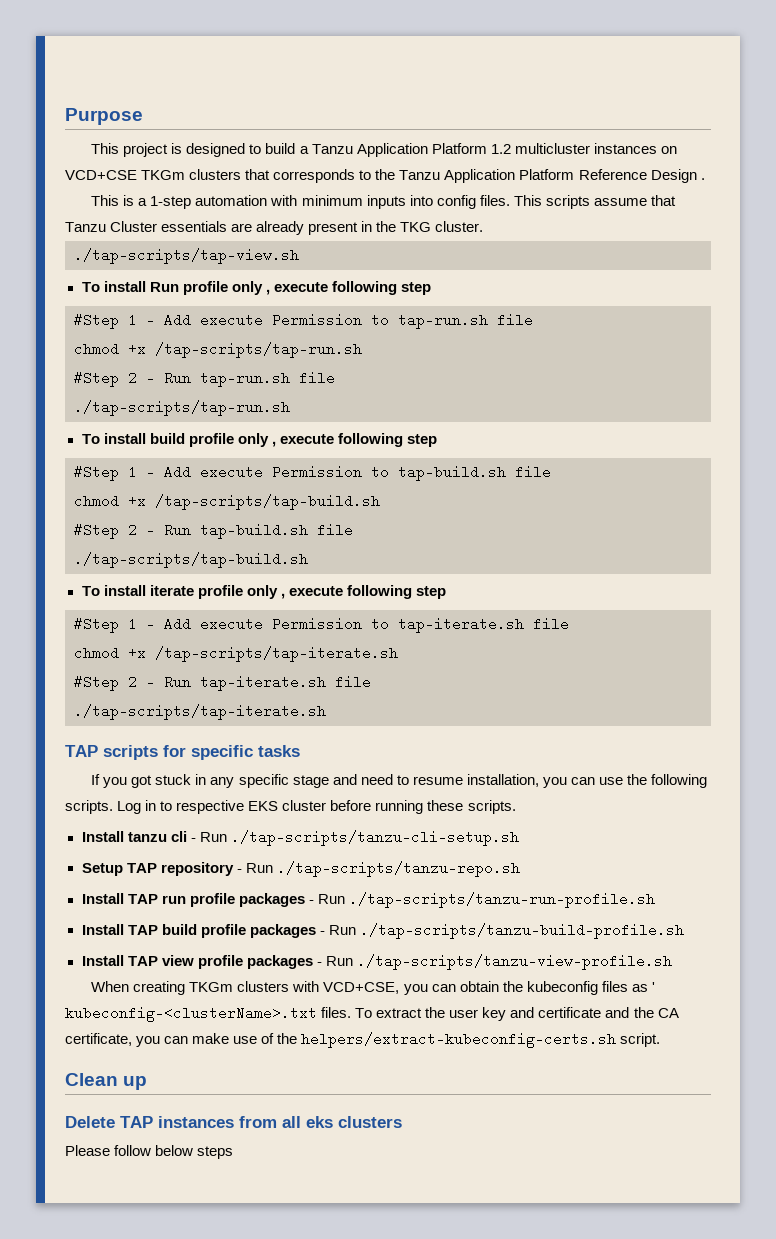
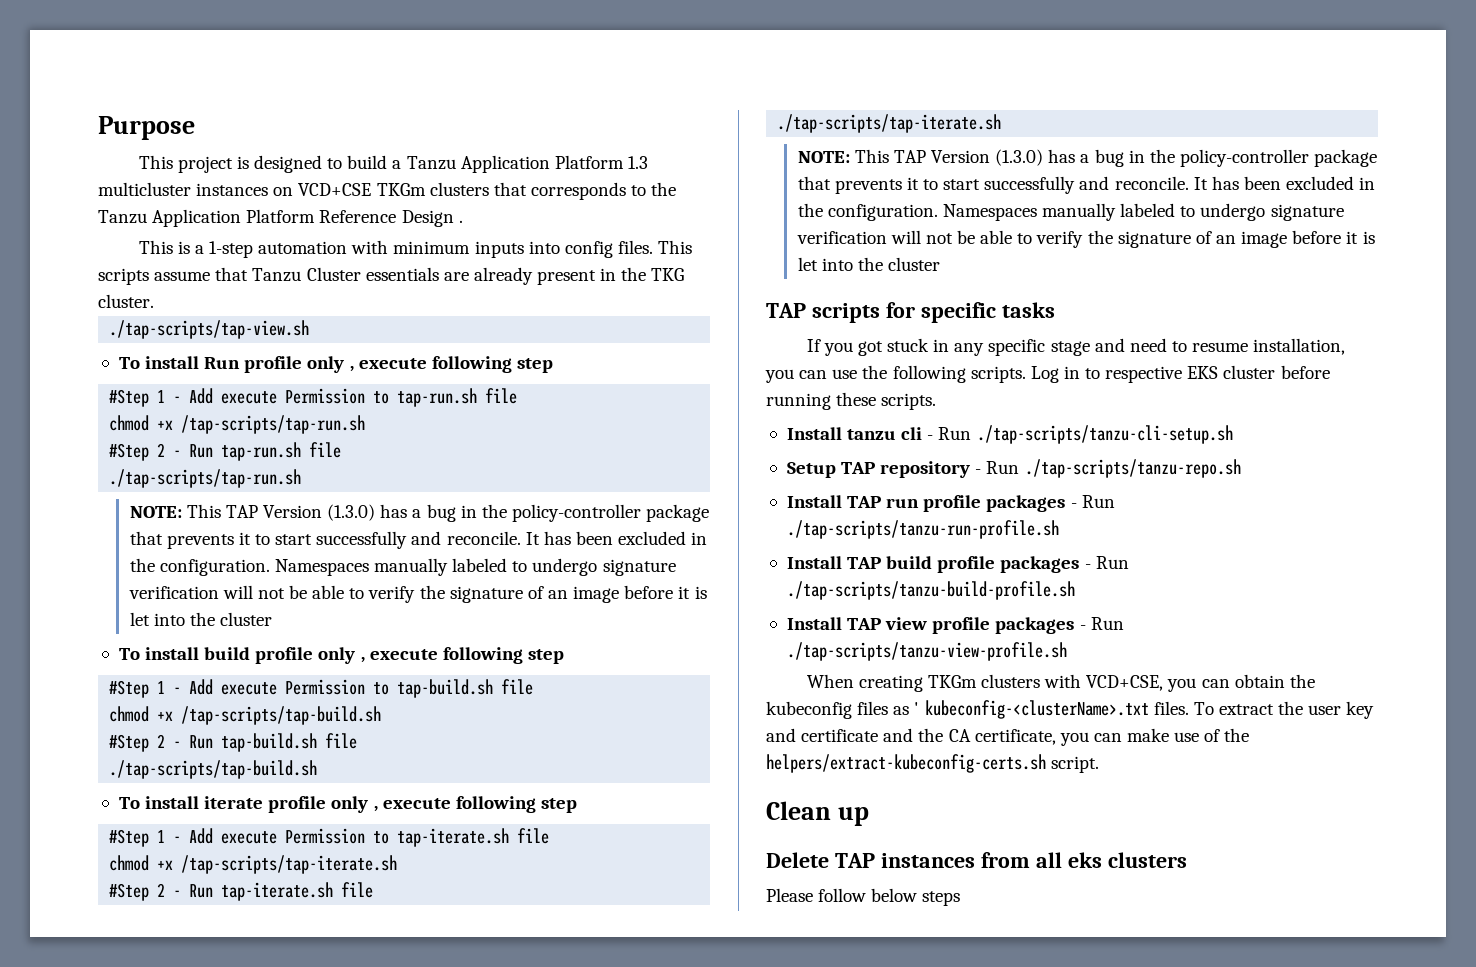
[490,144,511,154] 1.2 -> [627,156,648,169] 1.3
(290, 408) none -> [129,504,710,522] [129,531,708,549] [129,558,676,576] [128,585,707,603] [129,612,273,626] // NOTE: This TAP Version (1.3.0) has a bug in the policy-controller package that prevents it to start successfully and reconcile. It has been excluded in the configuration. Namespaces manually labeled to undergo signature verification will not be able to verify the signature of an image before it is let into the cluster
(326, 712) none -> [797,149,1378,167] [797,176,1376,194] [797,203,1344,221] [796,230,1375,248] [797,257,941,271] // NOTE: This TAP Version (1.3.0) has a bug in the policy-controller package that prevents it to start successfully and reconcile. It has been excluded in the configuration. Namespaces manually labeled to undergo signature verification will not be able to verify the signature of an image before it is let into the cluster

